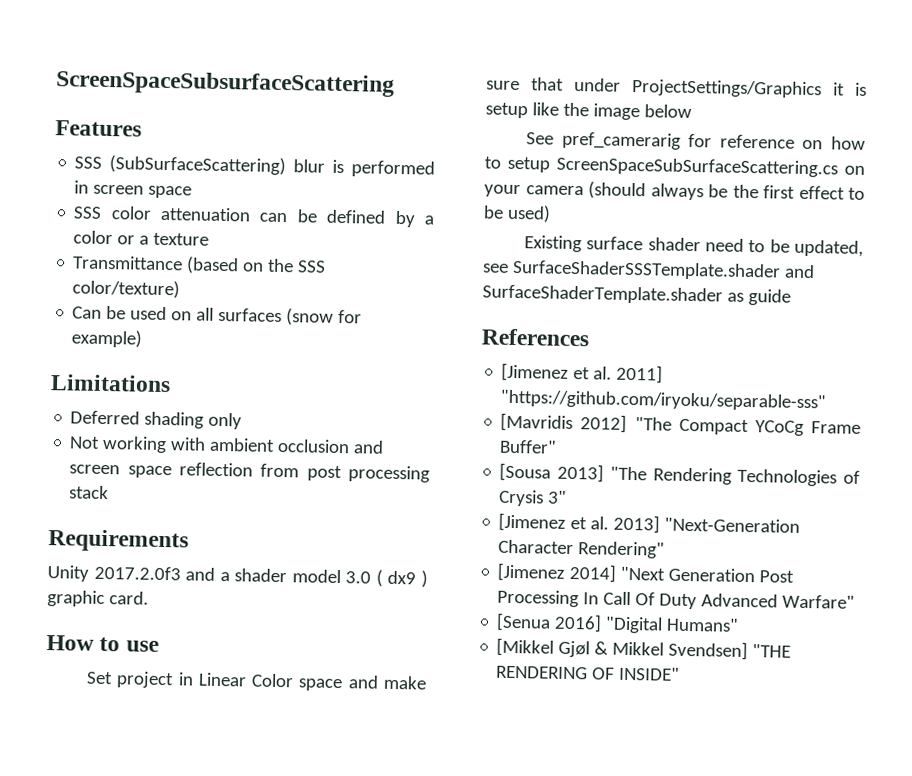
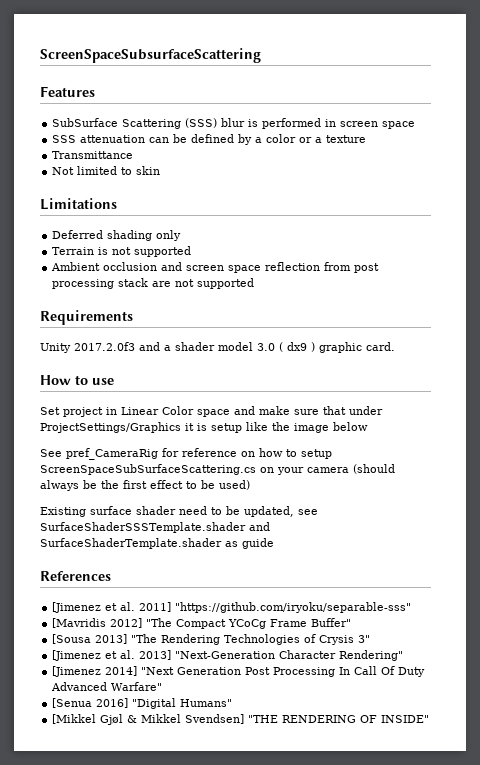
[74,155,287,176] SSS (SubSurfaceScattering) -> [52,118,218,129] SubSurface Scattering (SSS)
[110,206,152,220] color -> (77, 139) none
[186,256,327,275] [72,279,181,299] [72,306,363,326] [71,329,143,348] (based on the SSS color/texture) // Can be used on all surfaces (snow for example) -> [52,166,161,175] // Not limited to skin
[69,435,276,454] Not working with ambient -> [52,246,192,257] [51,262,101,271] Terrain is not supported // Ambient
(110, 492) none -> [152,278,255,289] are not supported
[561,131,681,150] pref_camerarig -> [66,448,158,460] pref_CameraRig

